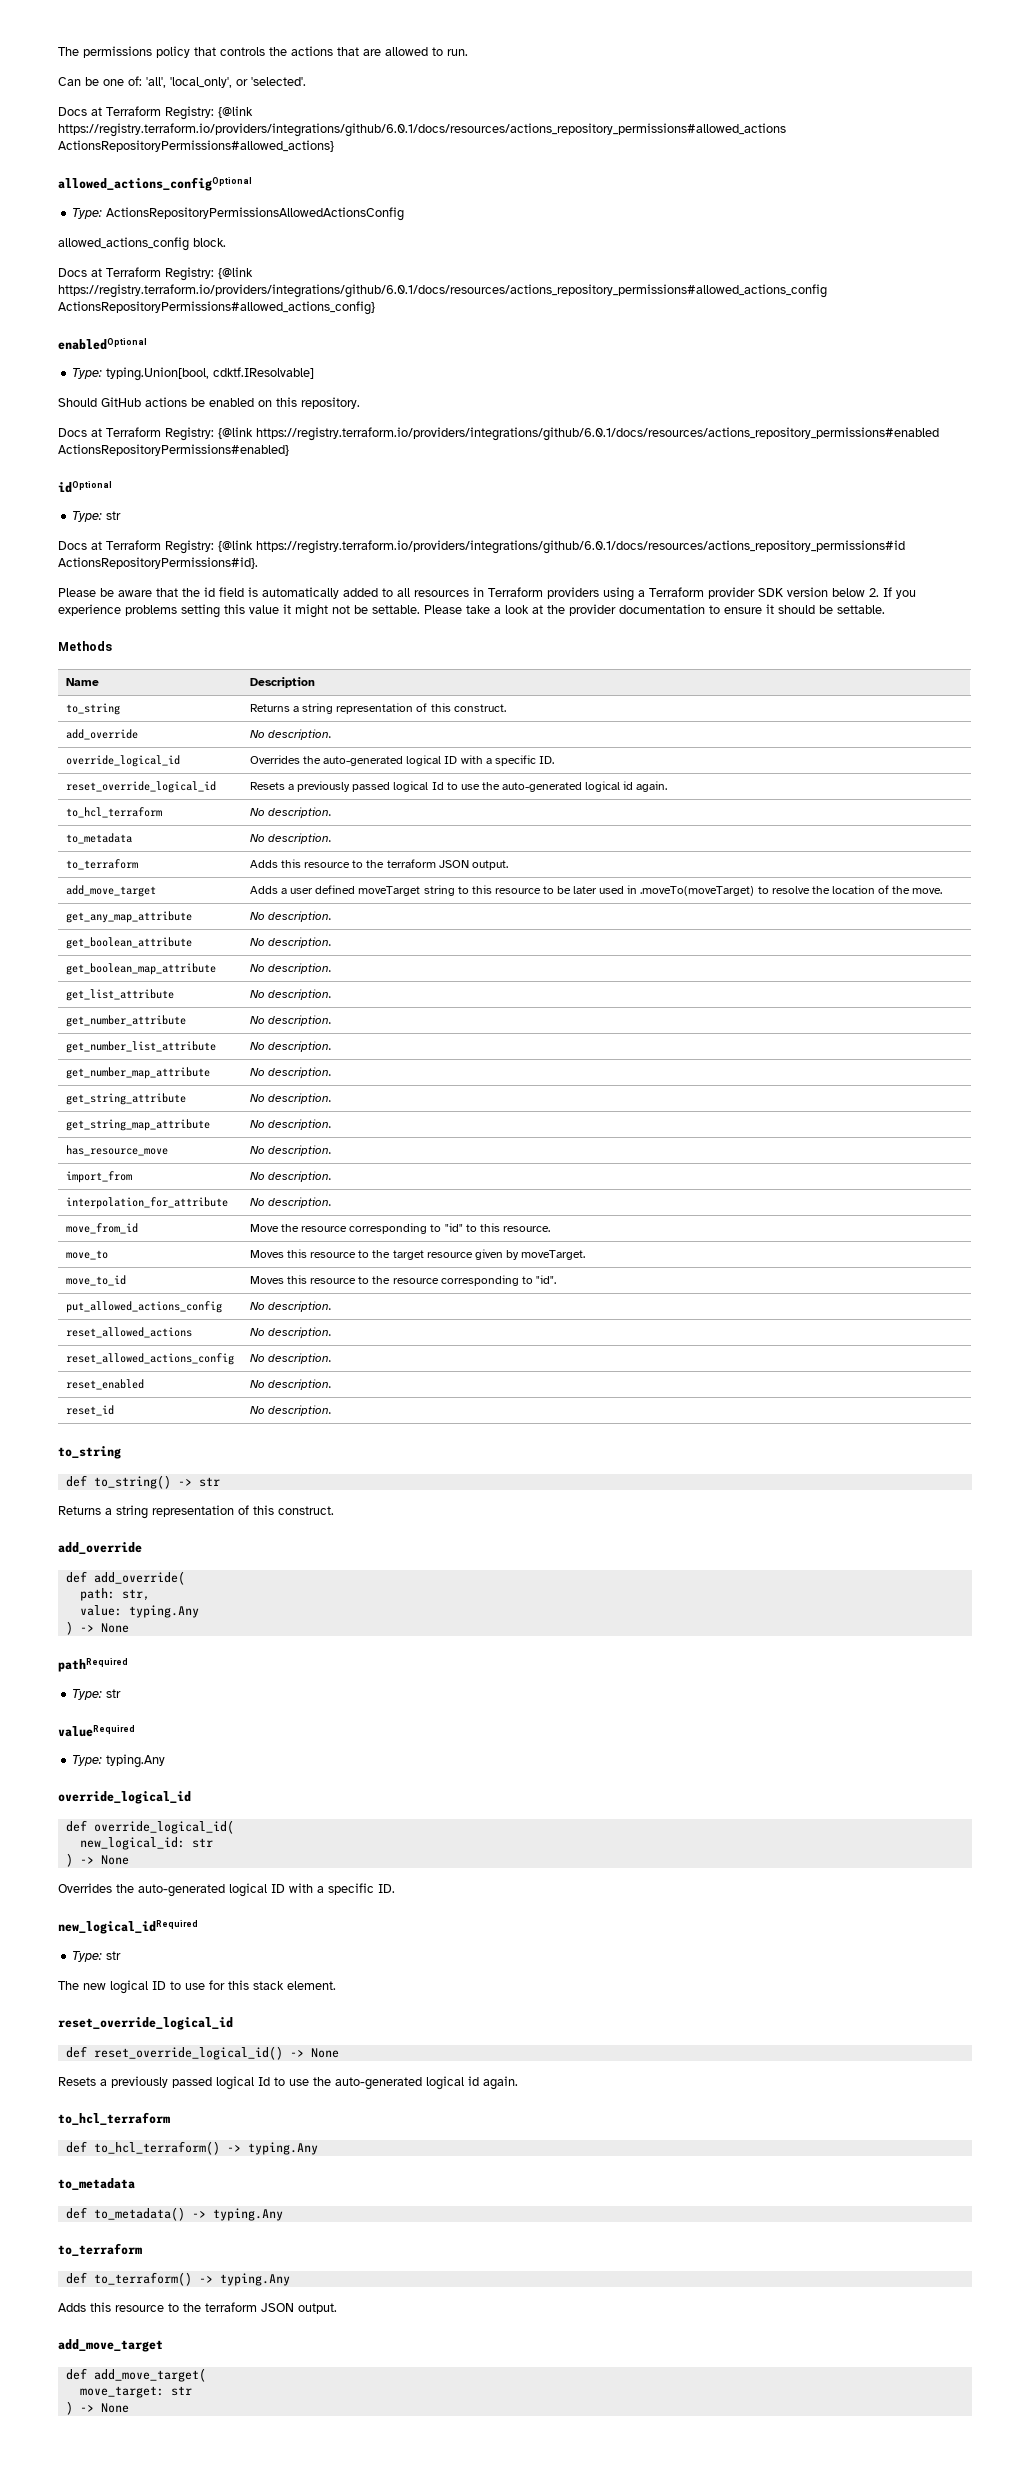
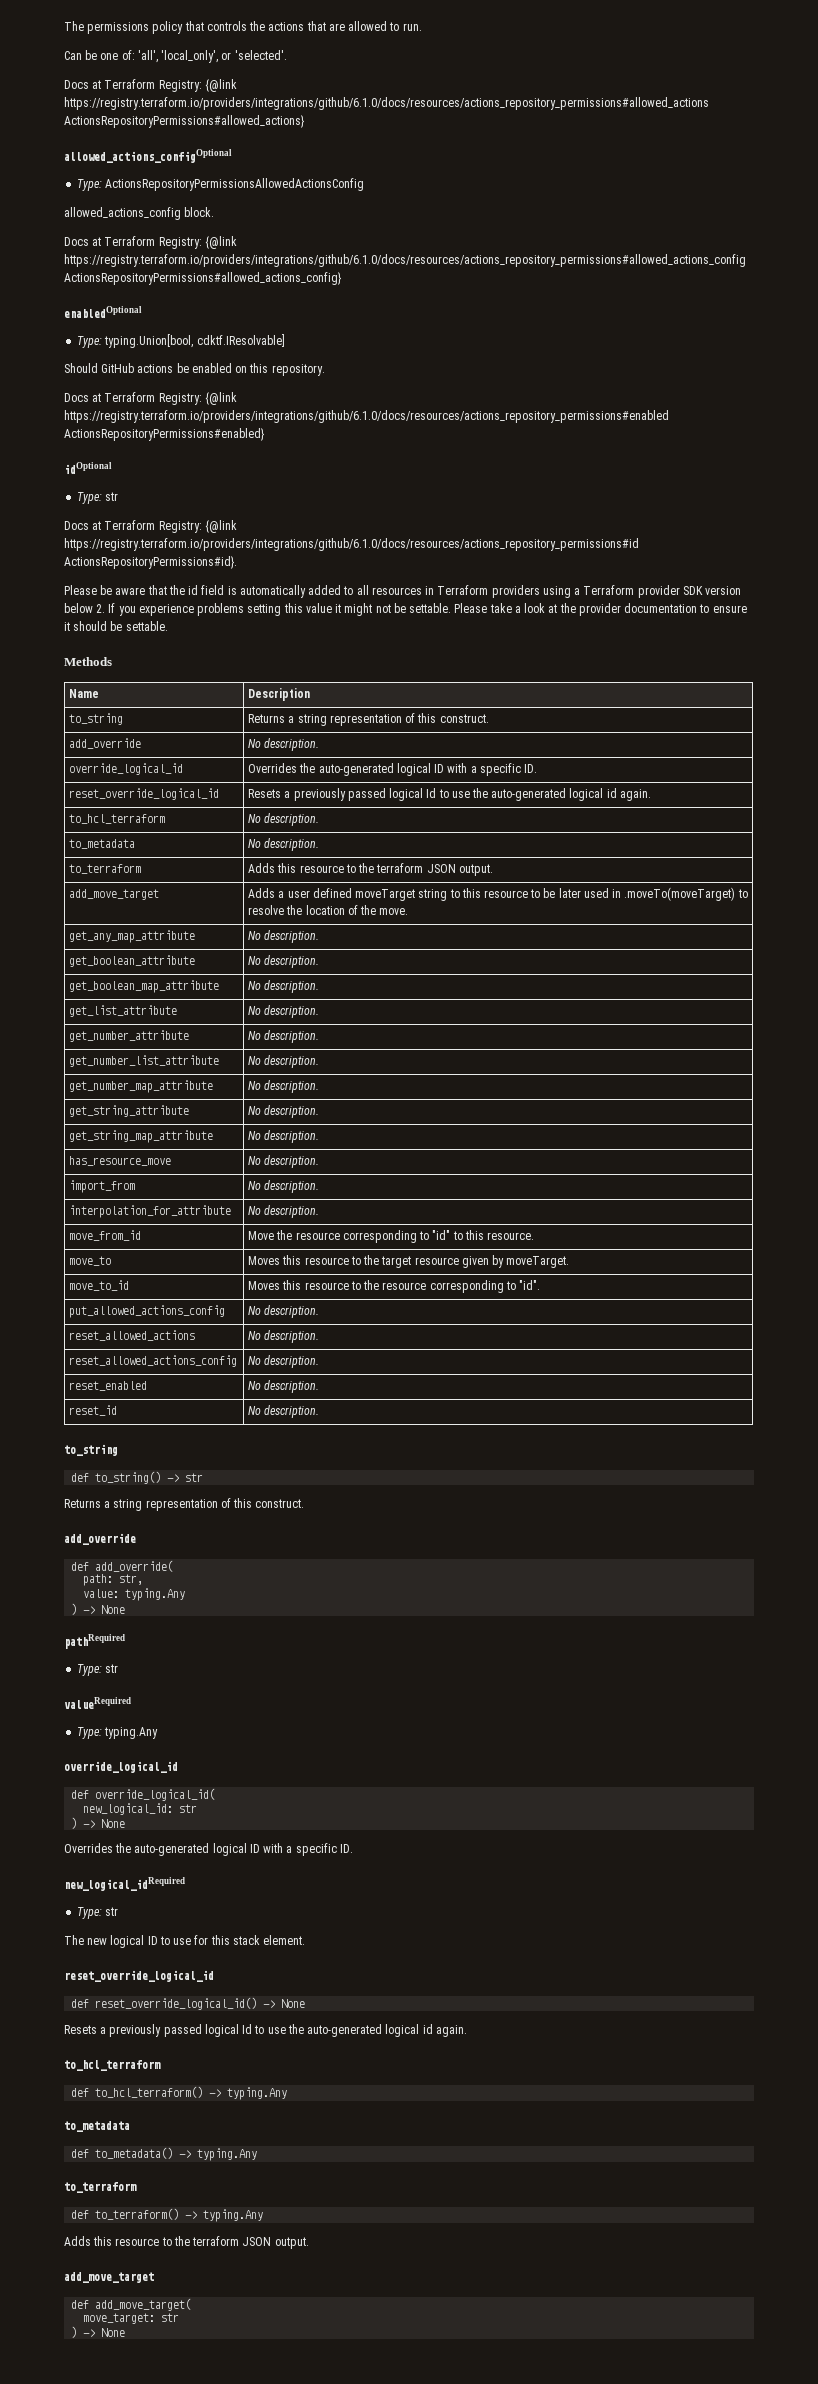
[58,123,786,137] https://registry.terraform.io/providers/integrations/github/6.0.1/docs/resources/actions_repository_permissions#allowed_actions -> [64,97,709,110] https://registry.terraform.io/providers/integrations/github/6.1.0/docs/resources/actions_repository_permissions#allowed_actions
[58,284,827,298] https://registry.terraform.io/providers/integrations/github/6.0.1/docs/resources/actions_repository_permissions#allowed_actions_config -> [64,254,746,267] https://registry.terraform.io/providers/integrations/github/6.1.0/docs/resources/actions_repository_permissions#allowed_actions_config
[256,427,939,441] https://registry.terraform.io/providers/integrations/github/6.0.1/docs/resources/actions_repository_permissions#enabled -> [64,410,669,423] https://registry.terraform.io/providers/integrations/github/6.1.0/docs/resources/actions_repository_permissions#enabled
[256,540,905,554] https://registry.terraform.io/providers/integrations/github/6.0.1/docs/resources/actions_repository_permissions#id -> [64,538,639,551] https://registry.terraform.io/providers/integrations/github/6.1.0/docs/resources/actions_repository_permissions#id

